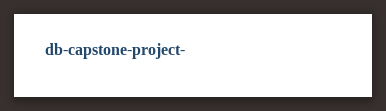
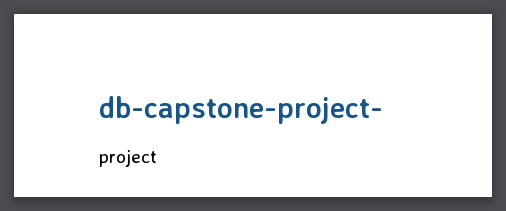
(185, 51) none -> [99,149,157,167] // project

